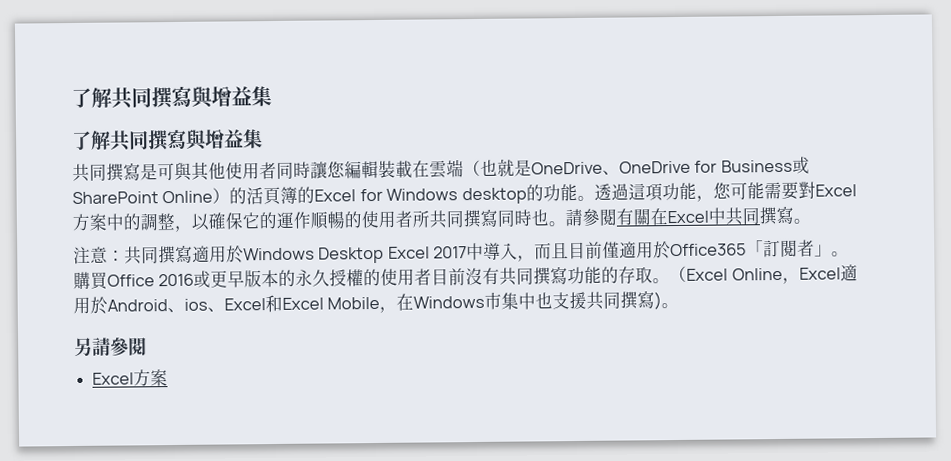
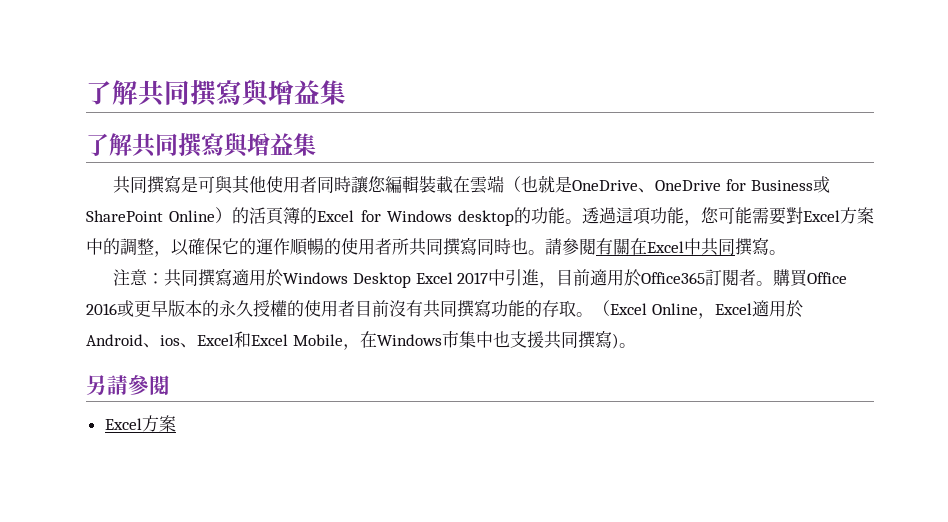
[483,239,833,262] 導入，而且目前僅適用於Office365「訂閱者」 -> [505,269,757,288] 引進，目前適用於Office365訂閱者

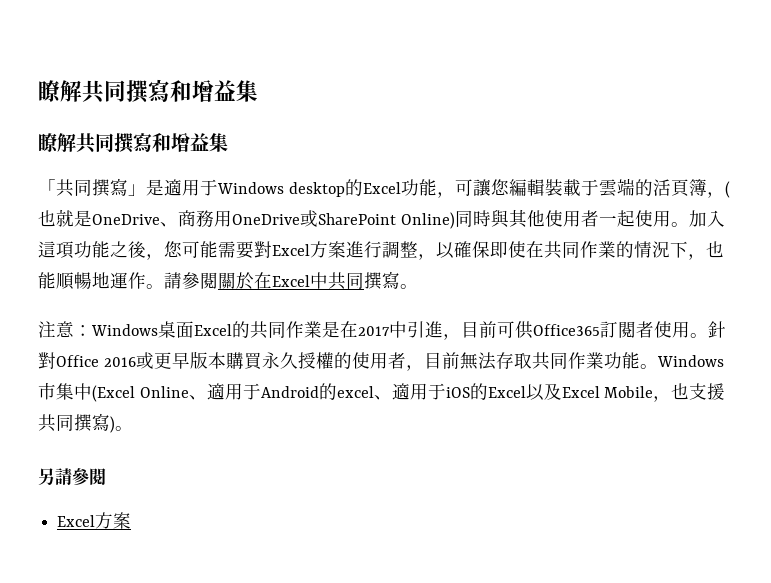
[86,79,346,107] [86,133,316,158] [113,175,830,194] [86,207,616,226] 了解共同撰寫與增益集 // 了解共同撰寫與增益集 // 共同撰寫是可與其他使用者同時讓您編輯裝載在雲端（也就是OneDrive、OneDrive for Business或SharePoint Online）的活頁簿的Excel for Windows desktop的功能。透過 -> [38,79,258,104] [38,133,228,153] [38,178,730,198] [38,209,725,229] 瞭解共同撰寫和增益集 // 瞭解共同撰寫和增益集 // 「共同撰寫」是適用于Windows desktop的Excel功能，可讓您編輯裝載于雲端的活頁簿，(也就是OneDrive、商務用OneDrive或SharePoint Online)同時與其他使用者一起使用。加入
(684, 215) none -> [110,241,146,258] 之後
[86,238,120,255] 中的 -> [346,241,382,258] 進行
[222,237,528,256] 它的運作順暢的使用者所共同撰寫同時也 -> [490,241,724,260] [38,272,146,290] 即使在共同作業的情況下，也能順暢地運作
[596,238,630,255] 有關 -> [218,272,254,290] 關於
[164,268,453,288] 共同撰寫適用於Windows Desktop Excel -> [91,321,358,339] Windows桌面Excel的共同作業是在
[590,269,642,287] 適用於 -> [497,321,533,339] 可供
[756,269,809,287] 。購買 -> [654,321,726,338] [38,352,56,369] 使用。針對
[202,300,219,317] 的 -> [225,352,263,370] 購買
[355,299,803,319] [86,331,493,350] 目前沒有共同撰寫功能的存取。（Excel Online，Excel適用於Android、ios、Excel和Excel Mobile，在Windows市集中 -> [405,352,724,371] [38,382,672,402] ，目前無法存取共同作業功能。Windows市集中(Excel Online、適用于Android的excel、適用于iOS的Excel以及Excel Mobile，

